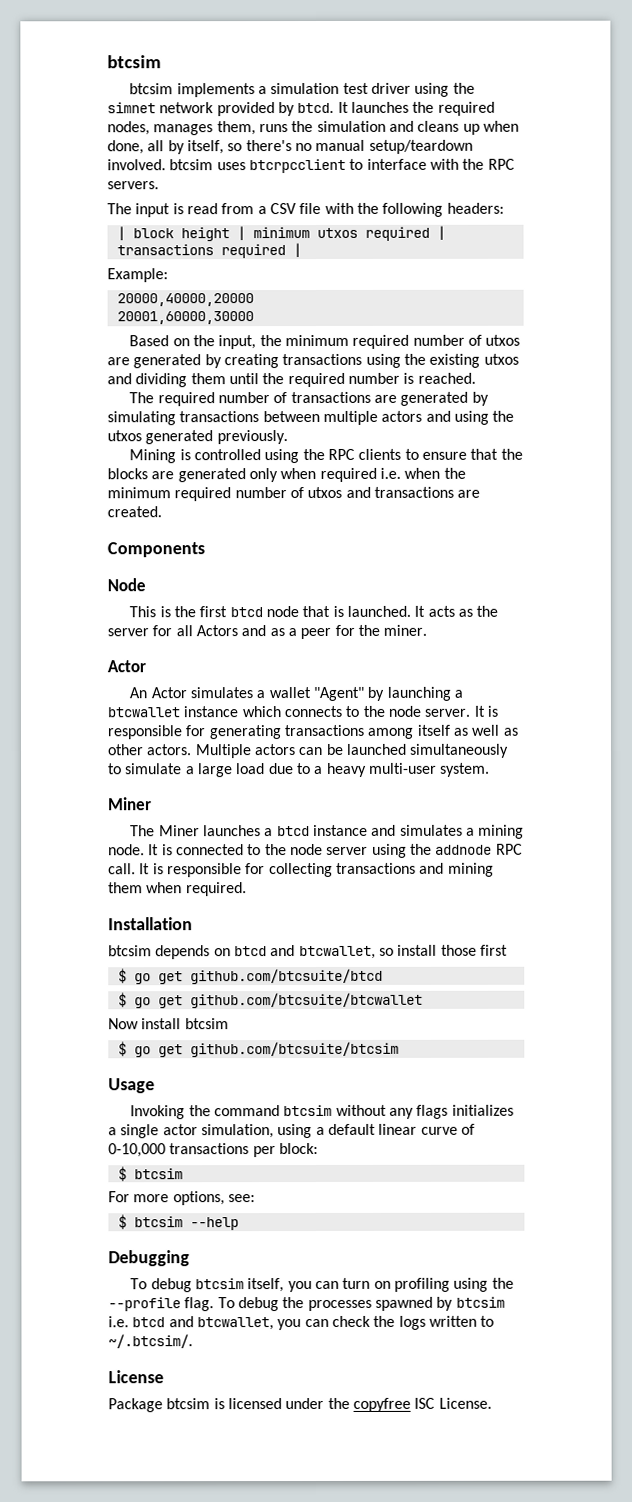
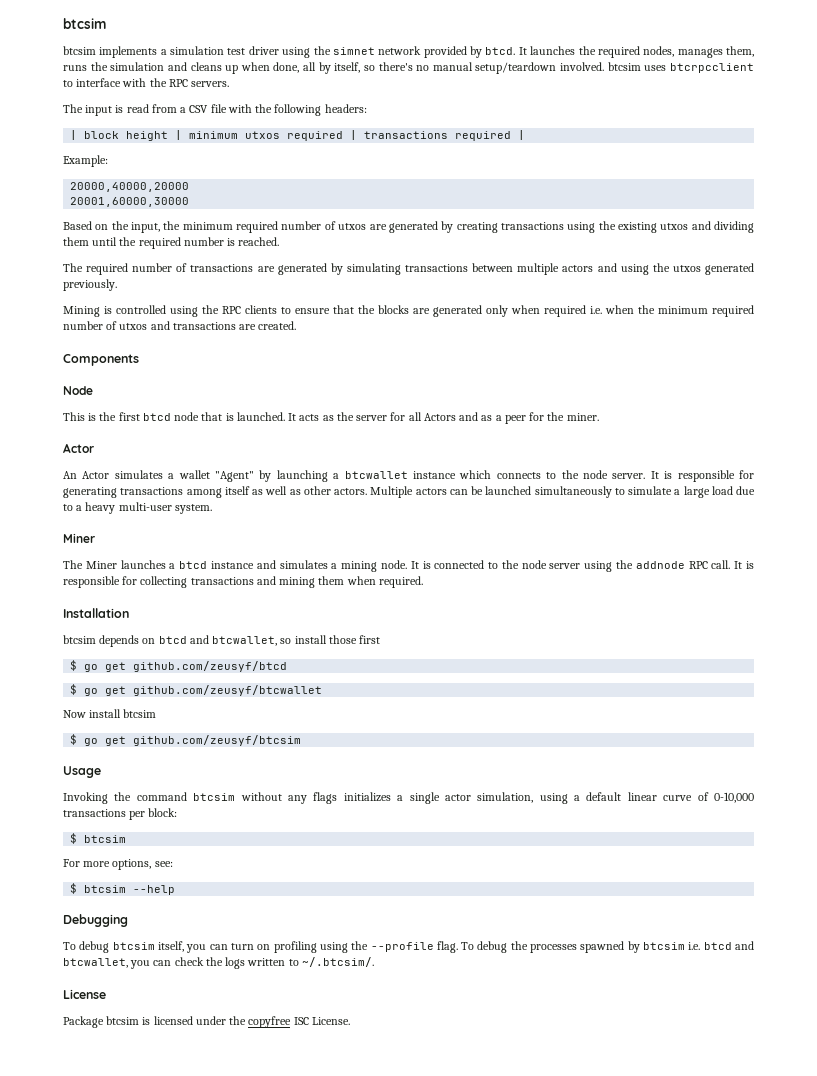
[189,968,383,985] [117,992,423,1009] github.com/btcsuite/btcd // $ go get github.com/btcsuite/btcwallet -> [133,661,288,672] [70,684,323,696] github.com/zeusyf/btcd // $ go get github.com/zeusyf/btcwallet
[189,1041,399,1058] github.com/btcsuite/btcsim -> [133,735,302,746] github.com/zeusyf/btcsim

